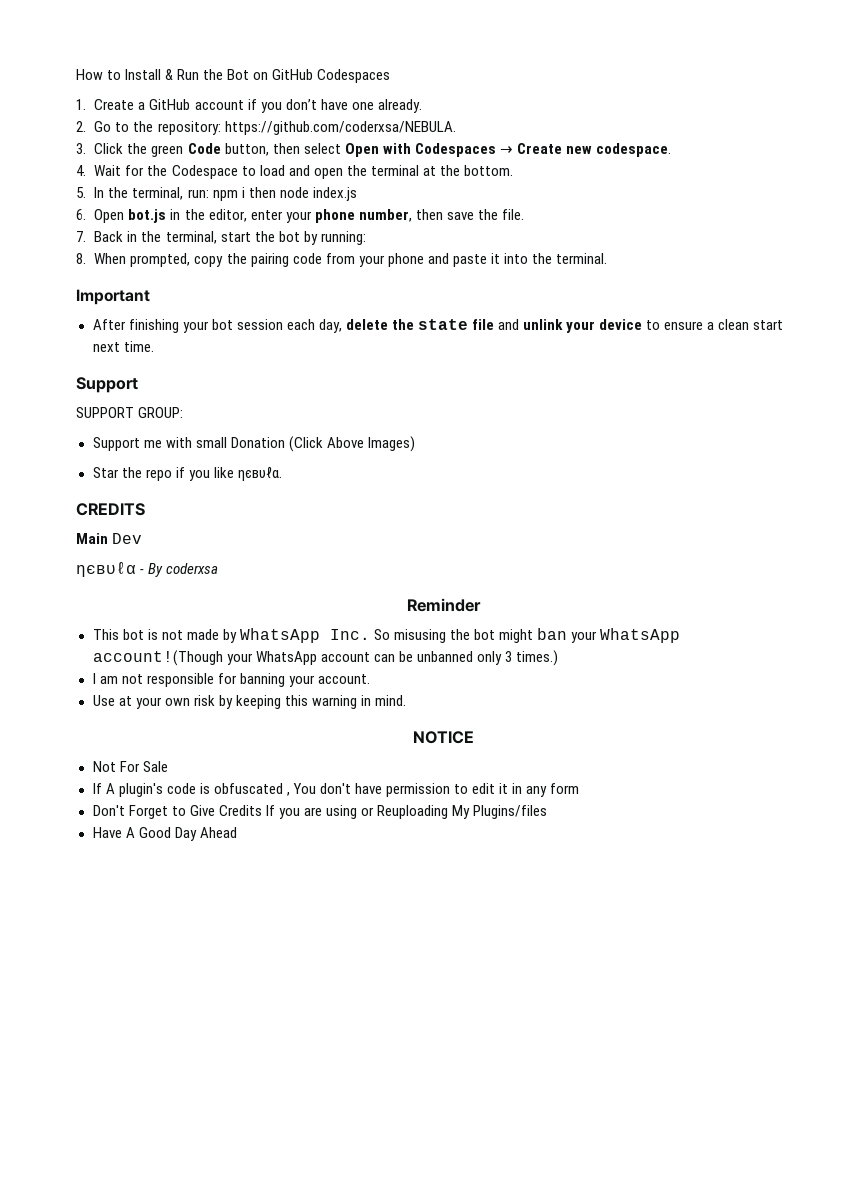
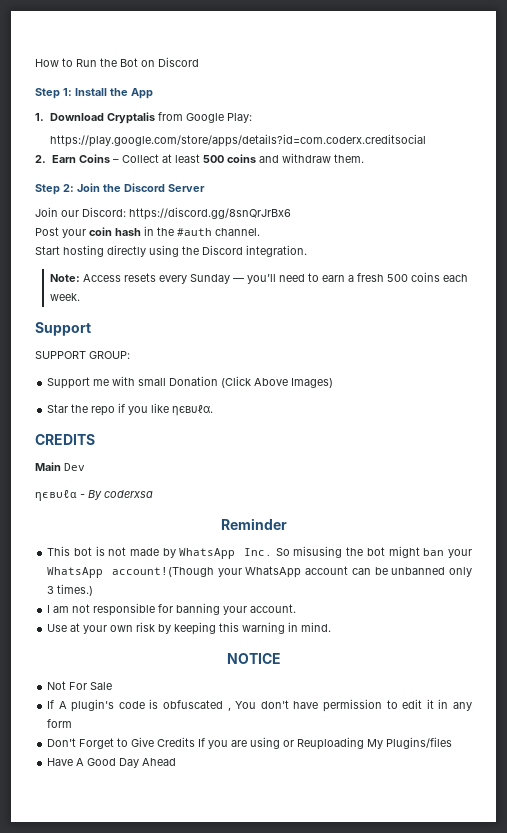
[125,69,174,80] Install & -> (73, 62) none
[272,69,391,83] [76,99,422,113] [76,121,456,135] [76,143,672,157] [76,165,513,179] [76,187,357,201] [76,209,524,223] [76,231,366,245] [76,253,608,267] [76,289,150,305] [92,319,784,333] [92,341,154,352] GitHub Codespaces // 1. Create a GitHub account if you don’t have one already. // 2. Go to the repository: https://github.com/coderxsa/NEBULA. // 3. Click the green Code button, then select Open with Codespaces → Create new codespace. // 4. Wait for the Codespace to load and open the terminal at the bottom. // 5. In the terminal, run: npm i then node index.js // 6. Open bot.js in the editor, enter your phone number, then save the file. // 7. Back in the terminal, start the bot by running: // 8. When prompted, copy the pairing code from your phone and paste it into the terminal. // Important // After finishing your bot session each day, delete the state file and unlink your device to ensure a clean start next time. -> [158,57,199,67] [35,88,153,99] [35,112,252,124] [49,134,426,147] [35,153,364,163] [35,183,205,195] [35,207,291,220] [35,226,260,238] [35,245,307,257] [49,272,468,284] [49,293,80,301] Discord // Step 1: Install the App // 1. Download Cryptalis from Google Play: // https://play.google.com/store/apps/details?id=com.coderx.creditsocial // 2. Earn Coins – Collect at least 500 coins and withdraw them. // Step 2: Join the Discord Server // Join our Discord: https://discord.gg/8snQrJrBx6 // Post your coin hash in the #auth channel. // Start hosting directly using the Discord integration. // Note: Access resets every Sunday — you’ll need to earn a fresh 500 coins each week.

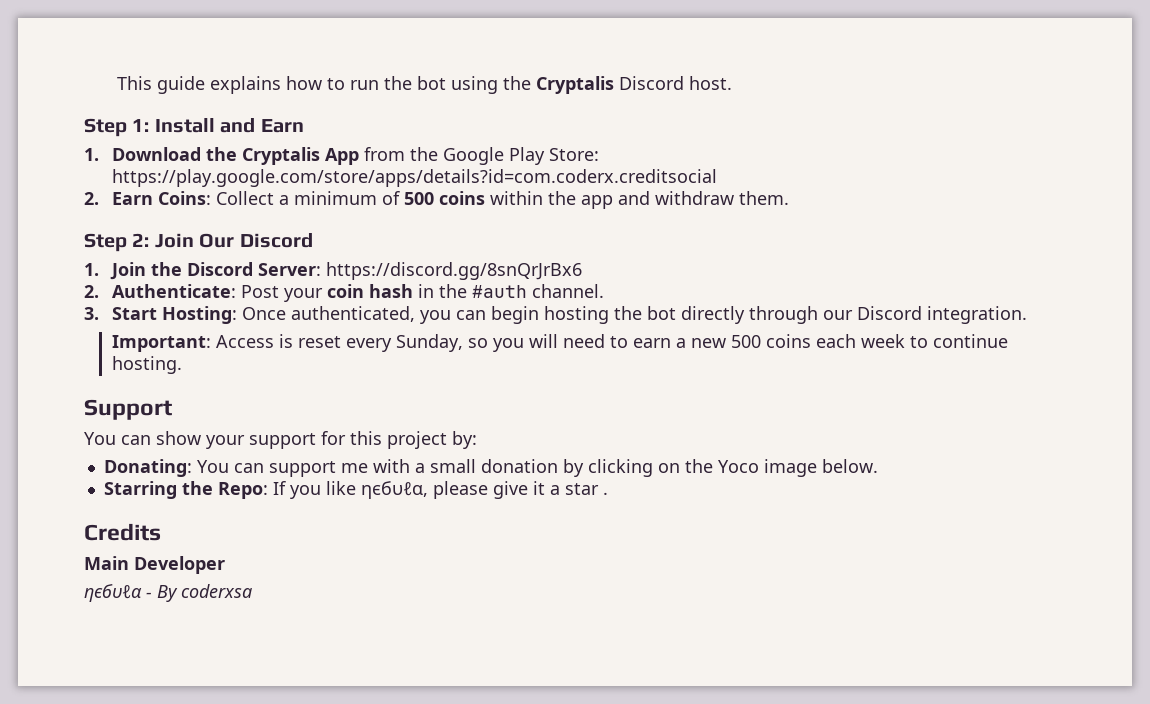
[35,57,199,67] How to Run the Bot on Discord -> [116,76,732,94] This guide explains how to run the bot using the Cryptalis Discord host.
[110,88,153,99] the App -> [220,118,304,133] and Earn
[106,112,252,124] [49,134,426,147] [35,154,256,163] Cryptalis from Google Play: // https://play.google.com/store/apps/details?id=com.coderx.creditsocial // 2. Earn Coins – Collect at least 500 coins -> [205,147,599,165] [111,169,717,187] [84,191,613,209] the Cryptalis App from the Google Play Store: https://play.google.com/store/apps/details?id=com.coderx.creditsocial // 2. Earn Coins: Collect a minimum of 500 coins within the app
[103,183,205,192] [35,207,126,217] the Discord Server // Join our Discord: -> [199,233,313,248] [84,262,321,280] Our Discord // 1. Join the Discord Server:
(291, 213) none -> [84,284,236,298] 2. Authenticate:
[35,245,307,257] [49,273,276,284] Start hosting directly using the Discord integration. // Note: Access resets every Sunday — you’ll -> [84,306,1027,324] [111,334,558,352] 3. Start Hosting: Once authenticated, you can begin hosting the bot directly through our Discord integration. // Important: Access is reset every Sunday, so you will
[356,273,384,282] fresh -> [690,338,726,348] new
[49,293,80,301] [35,322,91,336] [35,351,130,359] [47,376,334,389] [47,403,214,416] [35,434,95,445] week. // Support // SUPPORT GROUP: // Support me with small Donation (Click Above Images) // Star the repo if you like ηєвυℓα. // CREDITS -> [860,334,1008,348] [111,356,182,374] [84,399,172,420] [84,431,477,449] [103,459,878,477] [103,481,608,499] [84,523,161,541] week to continue hosting. // Support // You can show your support for this project by: // Donating: You can support me with a small donation by clicking on the Yoco image below. // Starring the Repo: If you like ηєбυℓα, please give it a star . // Credits
[64,463,85,471] [35,490,77,501] Dev // ηєвυℓα -> [134,556,225,574] [84,584,142,602] Developer // ηєбυℓα
[220,518,287,530] [47,546,472,559] [47,566,472,578] [47,584,94,596] [47,603,297,616] [47,622,332,635] [226,653,281,664] [47,681,113,690] [47,699,472,712] [47,719,73,728] [47,737,453,750] [47,758,177,768] // Reminder // This bot is not made by WhatsApp Inc. So misusing the bot might ban your WhatsApp account!(Though your WhatsApp account can be unbanned only 3 times.) // I am not responsible for banning your account. // Use at your own risk by keeping this warning in mind. // NOTICE // Not For Sale // If A plugin's code is obfuscated , You don't have permission to edit it in any form // Don't Forget to Give Credits If you are using or Reuploading My Plugins/files // Have A Good Day Ahead -> (252, 591) none

